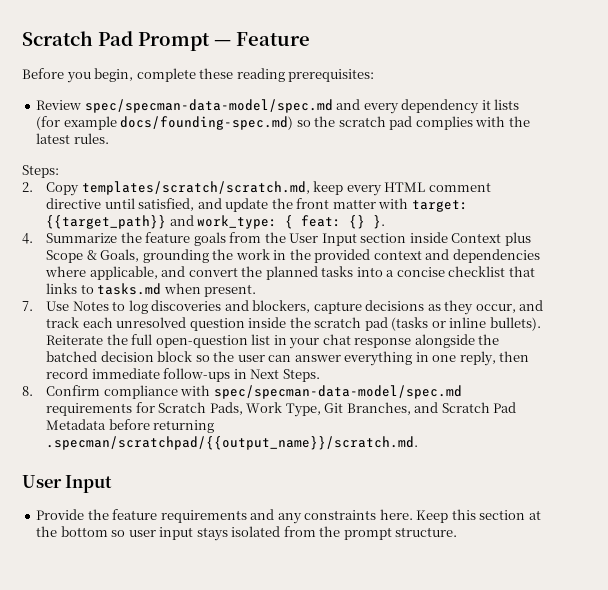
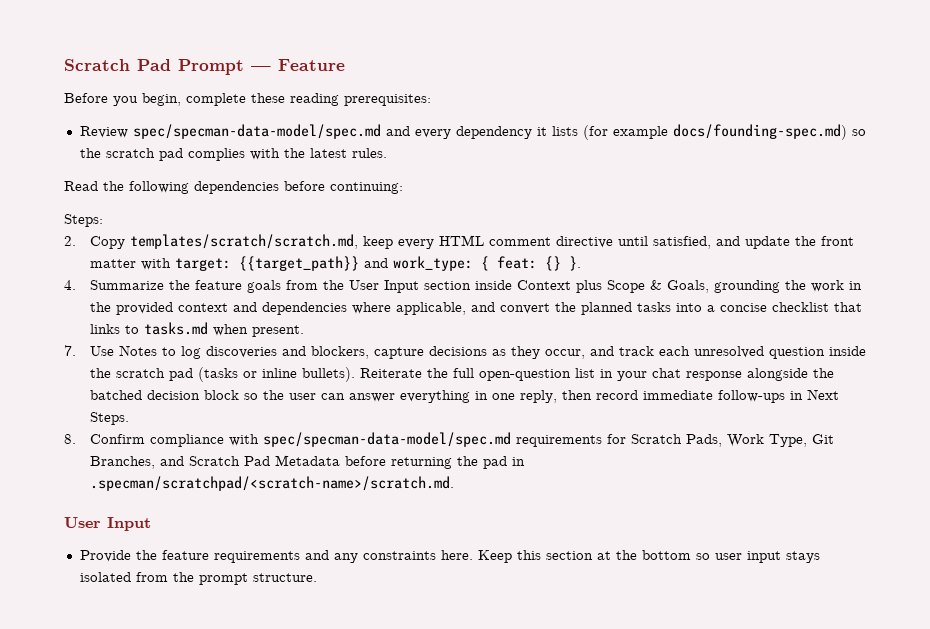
(109, 138) none -> [64,181,403,194] // Read the following dependencies before continuing:
[46,436,419,450] .specman/scratchpad/{{output_name}}/scratch.md. -> [456,456,525,469] [89,476,454,491] the pad in .specman/scratchpad/<scratch-name>/scratch.md.

